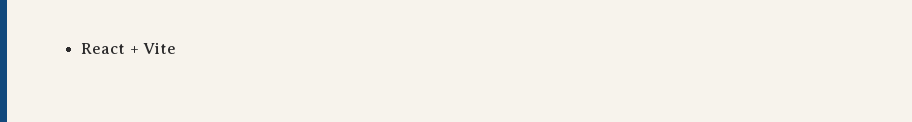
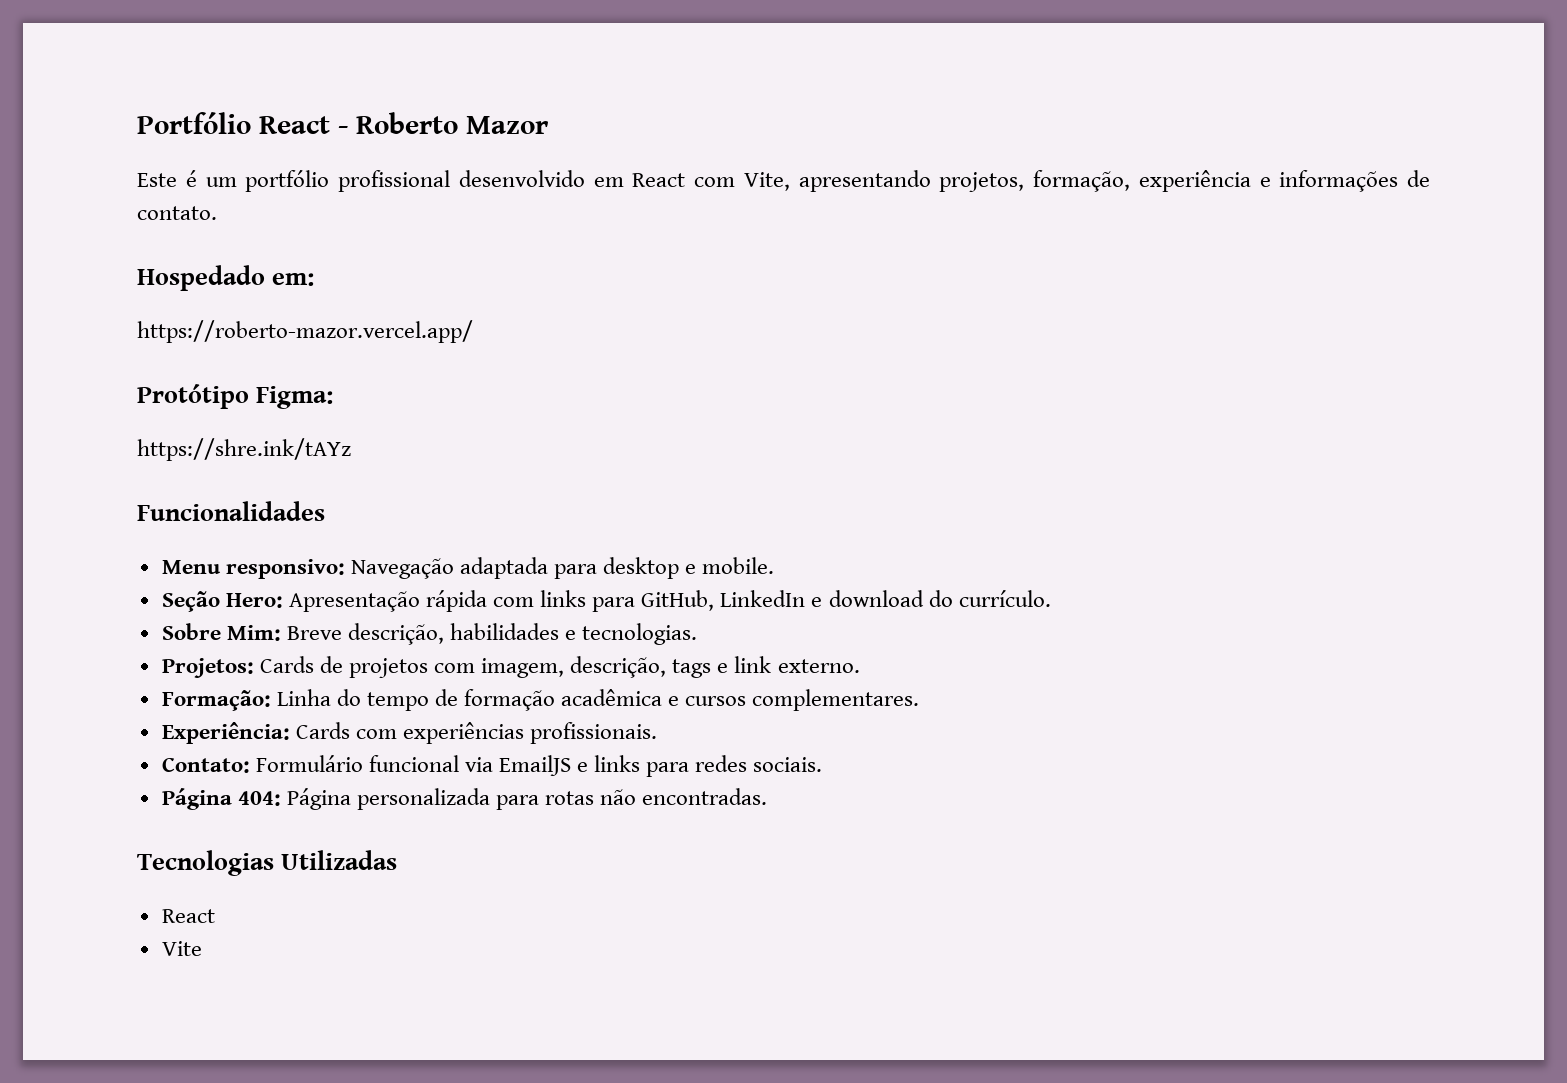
[81,43,139,54] React + -> [137,112,548,134] [137,170,1430,192] [137,206,217,220] [137,265,315,291] [137,320,473,343] [137,384,334,409] [137,438,351,461] [137,501,325,521] [161,557,775,579] [161,590,1051,612] [161,623,698,645] [161,656,860,678] [161,689,920,711] [161,722,658,744] [161,755,823,777] [161,788,768,810] [137,850,398,876] [161,909,215,923] Portfólio React - Roberto Mazor // Este é um portfólio profissional desenvolvido em React com Vite, apresentando projetos, formação, experiência e informações de contato. // Hospedado em: // https://roberto-mazor.vercel.app/ // Protótipo Figma: // https://shre.ink/tAYz // Funcionalidades // Menu responsivo: Navegação adaptada para desktop e mobile. // Seção Hero: Apresentação rápida com links para GitHub, LinkedIn e download do currículo. // Sobre Mim: Breve descrição, habilidades e tecnologias. // Projetos: Cards de projetos com imagem, descrição, tags e link externo. // Formação: Linha do tempo de formação acadêmica e cursos complementares. // Experiência: Cards com experiências profissionais. // Contato: Formulário funcional via EmailJS e links para redes sociais. // Página 404: Página personalizada para rotas não encontradas. // Tecnologias Utilizadas // React //

